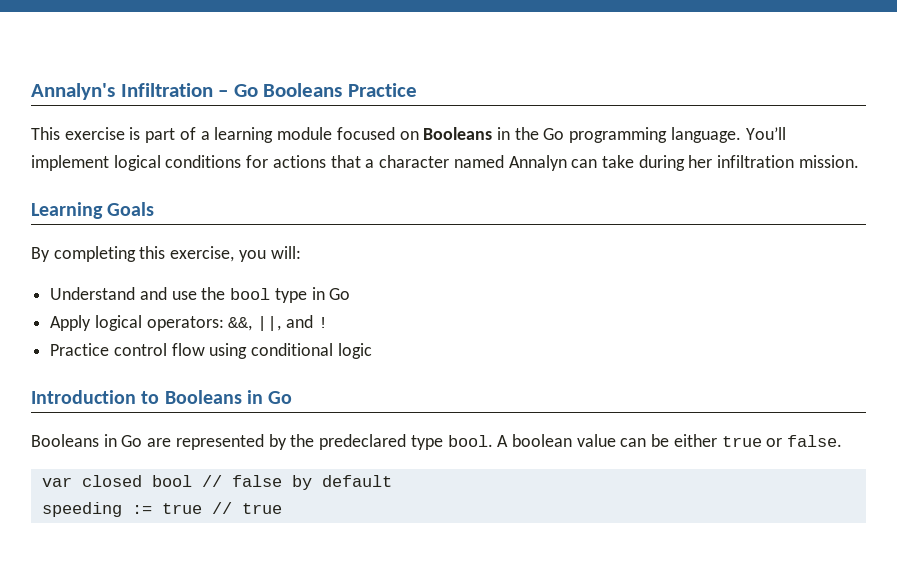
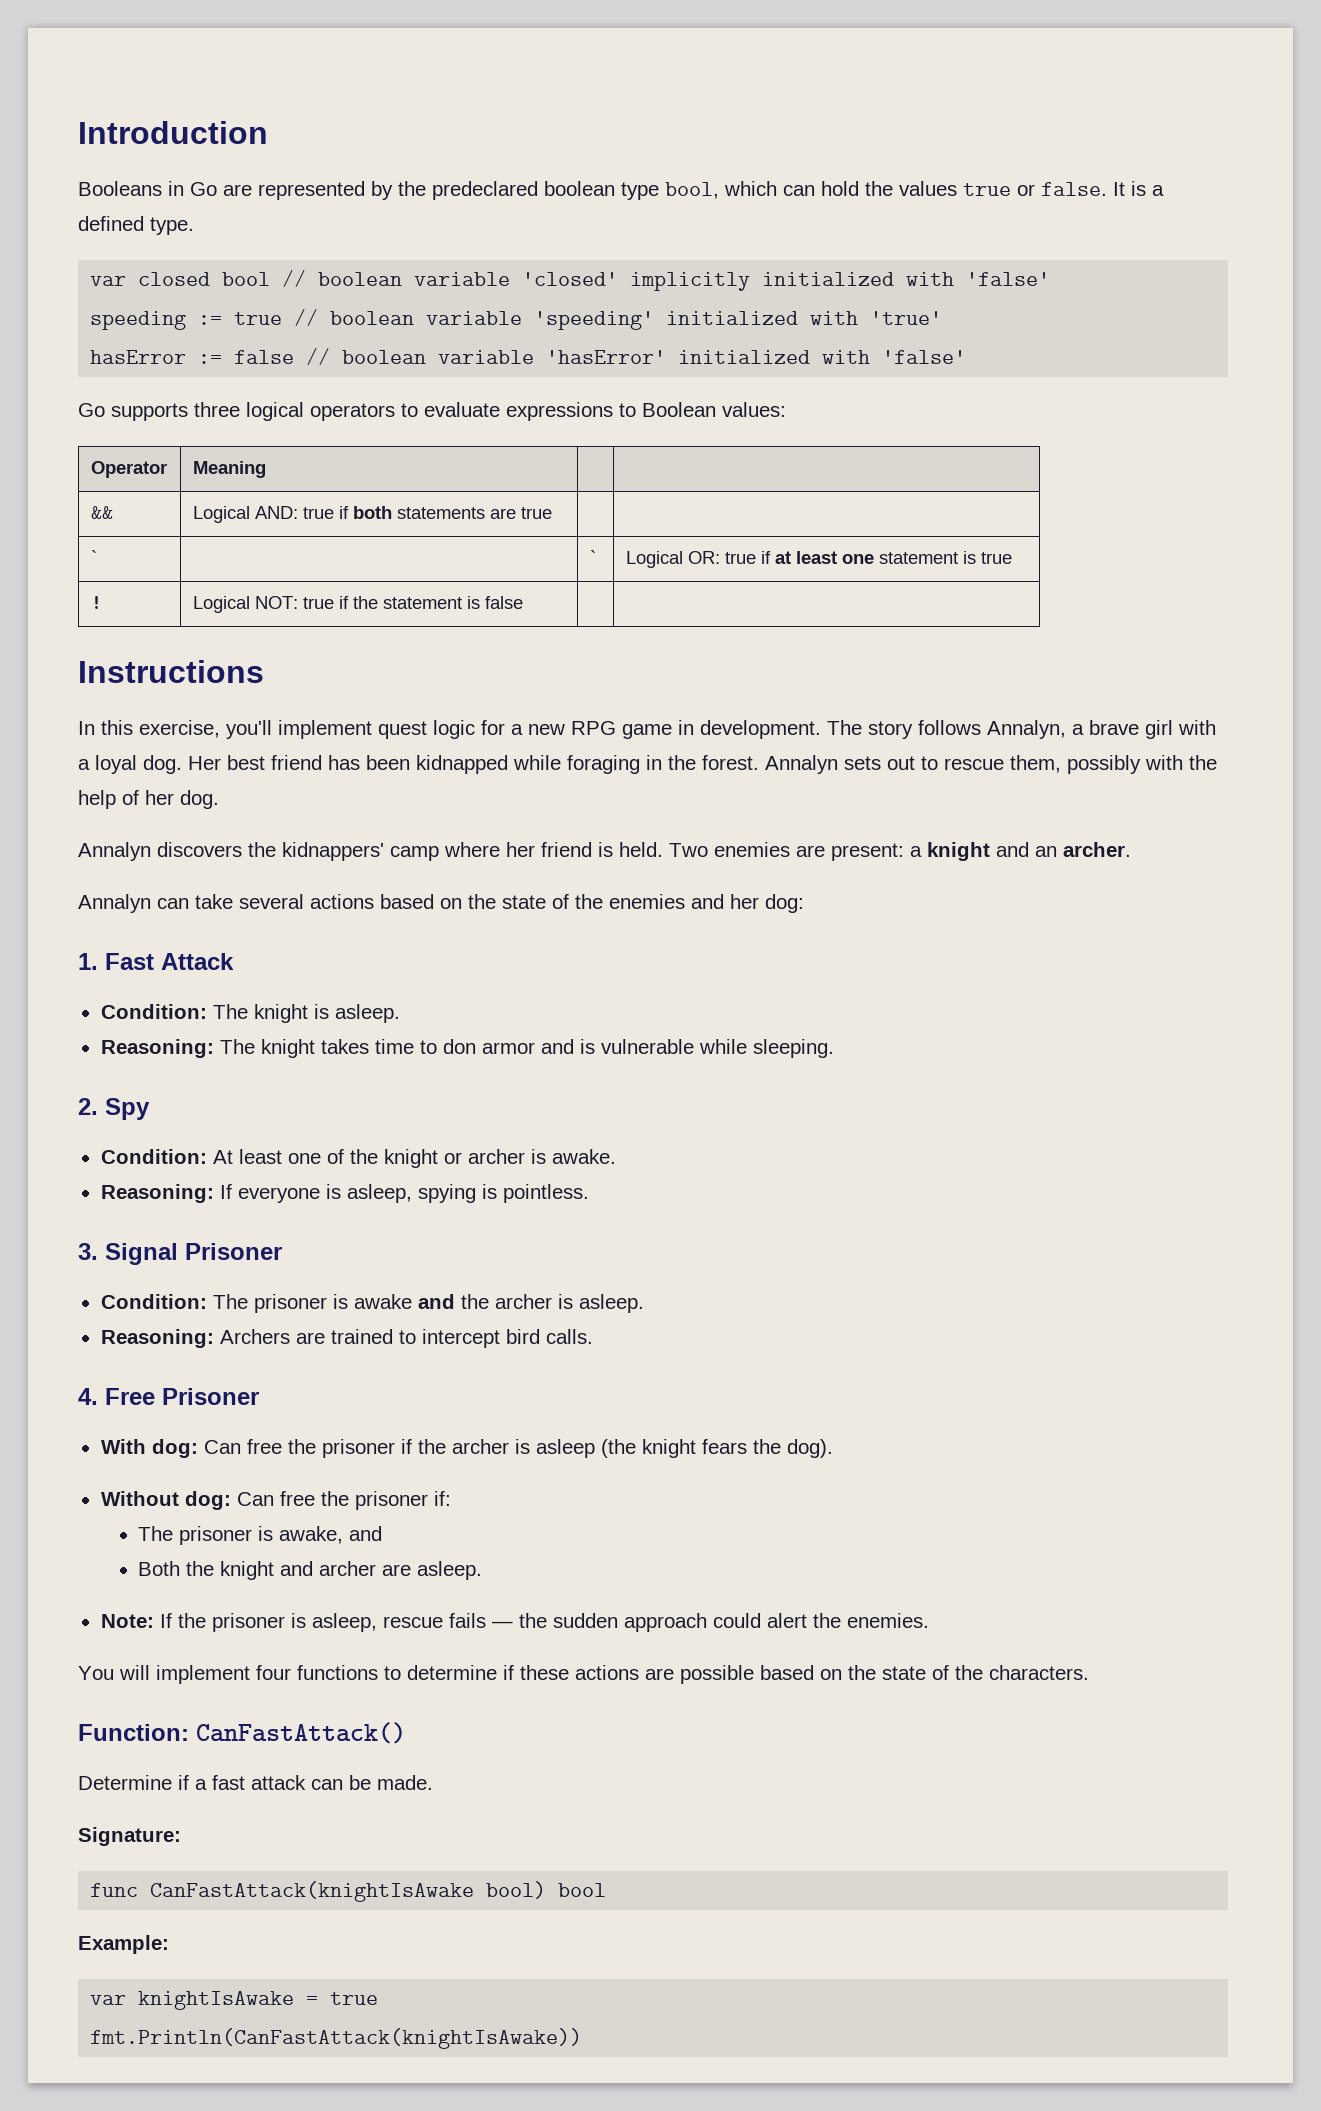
[31,83,417,100] [31,127,786,143] [31,155,859,171] [31,202,155,219] [31,246,301,262] [50,287,351,303] [50,315,328,331] [50,343,372,359] [31,390,293,404] Annalyn's Infiltration – Go Booleans Practice // This exercise is part of a learning module focused on Booleans in the Go programming language. You’ll implement logical conditions for actions that a character named Annalyn can take during her infiltration mission. // Learning Goals // By completing this exercise, you will: // Understand and use the bool type in Go // Apply logical operators: &&, ||, and ! // Practice control flow using conditional logic // Introduction to Booleans in Go -> [78,121,268,144] Introduction
[410,434,843,450] [41,475,392,490] [41,502,282,517] type bool. A boolean value can be either true or false. // var closed bool // false by default // speeding := true // true -> [544,181,1164,200] [78,216,194,235] [90,270,1051,291] [90,309,943,330] [90,348,967,365] [78,402,786,421] [90,461,167,478] [192,461,266,478] [90,506,113,519] [192,506,552,523] [90,550,97,564] [589,550,596,564] [625,551,1012,568] [90,596,102,609] [192,596,523,613] [78,660,264,683] [78,720,1216,739] [78,755,1217,774] [78,790,219,809] [78,842,1131,861] [78,894,804,913] [78,953,234,970] [100,1004,400,1023] [100,1039,834,1058] [78,1098,150,1120] [100,1149,616,1168] [100,1184,589,1203] [78,1243,282,1265] [100,1294,644,1313] [100,1329,593,1348] [78,1388,259,1405] [100,1439,833,1458] [100,1491,451,1510] [138,1526,383,1545] [138,1561,483,1580] [100,1613,929,1632] [78,1665,1089,1684] [78,1722,406,1744] [78,1775,433,1790] [78,1827,181,1846] [90,1881,607,1902] [78,1935,169,1954] [90,1991,379,2010] [90,2028,583,2049] boolean type bool, which can hold the values true or false. It is a defined type. // var closed bool // boolean variable 'closed' implicitly initialized with 'false' // speeding := true // boolean variable 'speeding' initialized with 'true' // hasError := false // boolean variable 'hasError' initialized with 'false' // Go supports three logical operators to evaluate expressions to Boolean values: // Operator | Meaning | | // && | Logical AND: true if both statements are true | | // ` | | ` | Logical OR: true if at least one statement is true // ! | Logical NOT: true if the statement is false | | // Instructions // In this exercise, you'll implement quest logic for a new RPG game in development. The story follows Annalyn, a brave girl with a loyal dog. Her best friend has been kidnapped while foraging in the forest. Annalyn sets out to rescue them, possibly with the help of her dog. // Annalyn discovers the kidnappers' camp where her friend is held. Two enemies are present: a knight and an archer. // Annalyn can take several actions based on the state of the enemies and her dog: // 1. Fast Attack // Condition: The knight is asleep. // Reasoning: The knight takes time to don armor and is vulnerable while sleeping. // 2. Spy // Condition: At least one of the knight or archer is awake. // Reasoning: If everyone is asleep, spying is pointless. // 3. Signal Prisoner // Condition: The prisoner is awake and the archer is asleep. // Reasoning: Archers are trained to intercept bird calls. // 4. Free Prisoner // With dog: Can free the prisoner if the archer is asleep (the knight fears the dog). // Without dog: Can free the prisoner if: // The prisoner is awake, and // Both the knight and archer are asleep. // Note: If the prisoner is asleep, rescue fails — the sudden approach could alert the enemies. // You will implement four functions to determine if these actions are possible based on the state of the characters. // Function: CanFastAttack() // Determine if a fast attack can be made. // Signature: // func CanFastAttack(knightIsAwake bool) bool // Example: // var knightIsAwake = true // fmt.Println(CanFastAttack(knightIsAwake))

